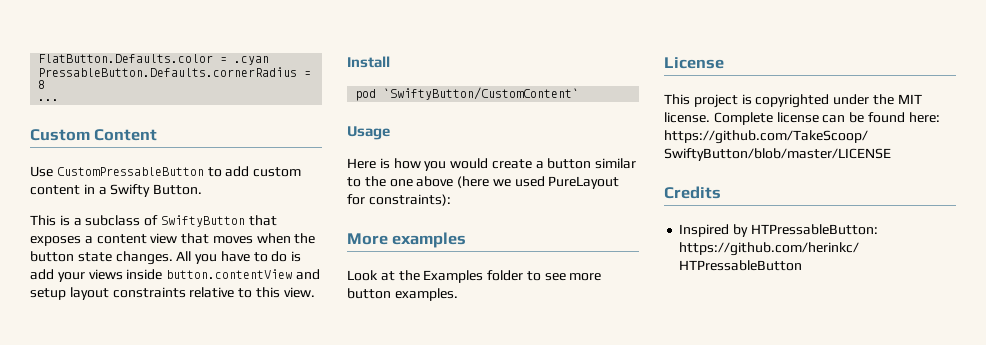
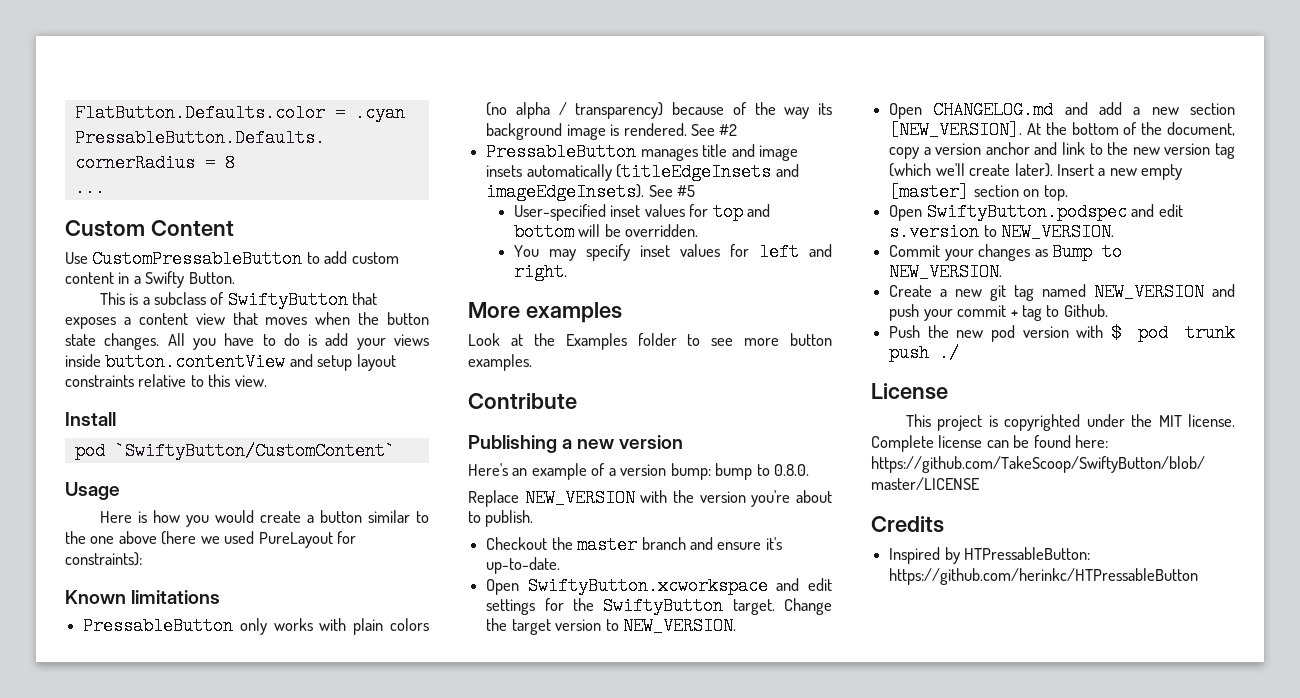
(451, 200) none -> [65,590,221,604] [83,617,429,635] [486,102,832,119] [486,123,738,140] [486,143,798,161] [486,163,799,181] [486,183,696,201] [513,203,771,221] [513,223,699,241] [513,243,832,261] [513,263,567,281] // Known limitations // PressableButton only works with plain colors (no alpha / transparency) because of the way its background image is rendered. See #2 // PressableButton manages title and image insets automatically (titleEdgeInsets and imageEdgeInsets). See #5 // User-specified inset values for top and bottom will be overridden. // You may specify inset values for left and right.
(458, 294) none -> [468,393,577,409] [468,435,684,453] [468,463,810,480] [468,489,832,507] [468,510,534,527] [486,536,782,554] [486,557,561,574] [486,577,832,595] [486,597,832,615] [486,617,736,635] [889,101,1235,119] [889,121,1235,139] [889,142,1235,159] [889,163,1183,180] [889,183,1068,201] [889,203,1183,221] [889,223,1115,241] [889,243,1122,261] [889,263,1003,281] [889,283,1235,301] [889,304,1108,321] [889,324,1235,342] [889,344,960,362] // Contribute // Publishing a new version // Here's an example of a version bump: bump to 0.8.0. // Replace NEW_VERSION with the version you're about to publish. // Checkout the master branch and ensure it's up-to-date. // Open SwiftyButton.xcworkspace and edit settings for the SwiftyButton target. Change the target version to NEW_VERSION. // Open CHANGELOG.md and add a new section [NEW_VERSION]. At the bottom of the document, copy a version anchor and link to the new version tag (which we'll create later). Insert a new empty [master] section on top. // Open SwiftyButton.podspec and edit s.version to NEW_VERSION. // Commit your changes as Bump to NEW_VERSION. // Create a new git tag named NEW_VERSION and push your commit + tag to Github. // Push the new pod version with $ pod trunk push ./

